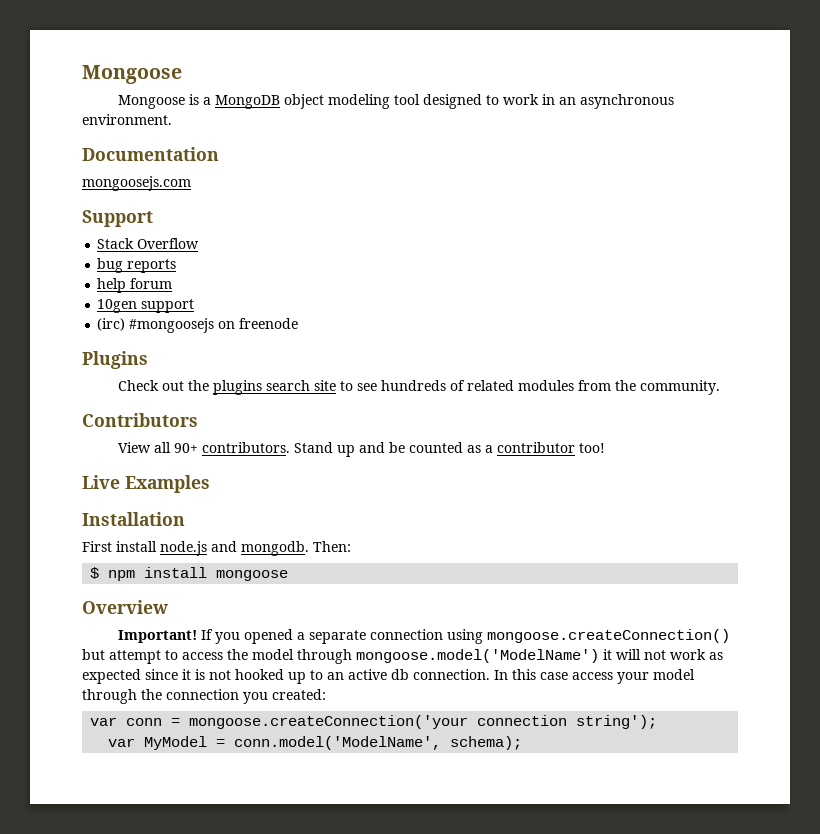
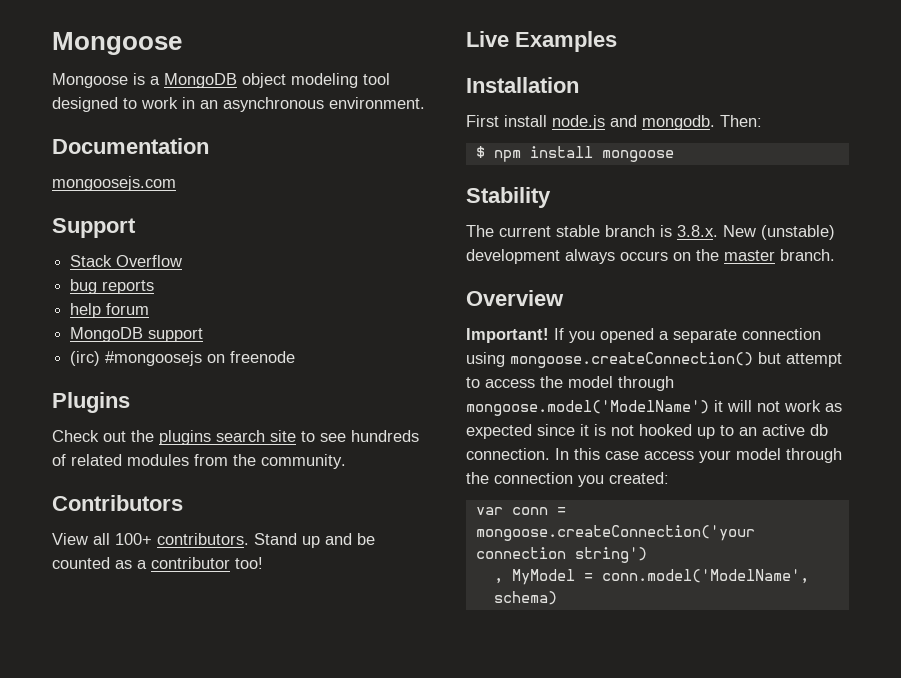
[97,299,138,313] 10gen -> [70,327,144,342] MongoDB
[174,443,199,453] 90+ -> [115,533,152,545] 100+
(289, 575) none -> [466,187,551,208] [466,225,835,240] [466,249,835,264] // Stability // The current stable branch is 3.8.x. New (unstable) development always occurs on the master branch.
[576,715,658,729] [108,738,136,747] string'); // var -> [574,547,647,563] [493,578,503,584] string') // ,
[450,736,523,750] schema); -> [493,591,557,605] schema)

